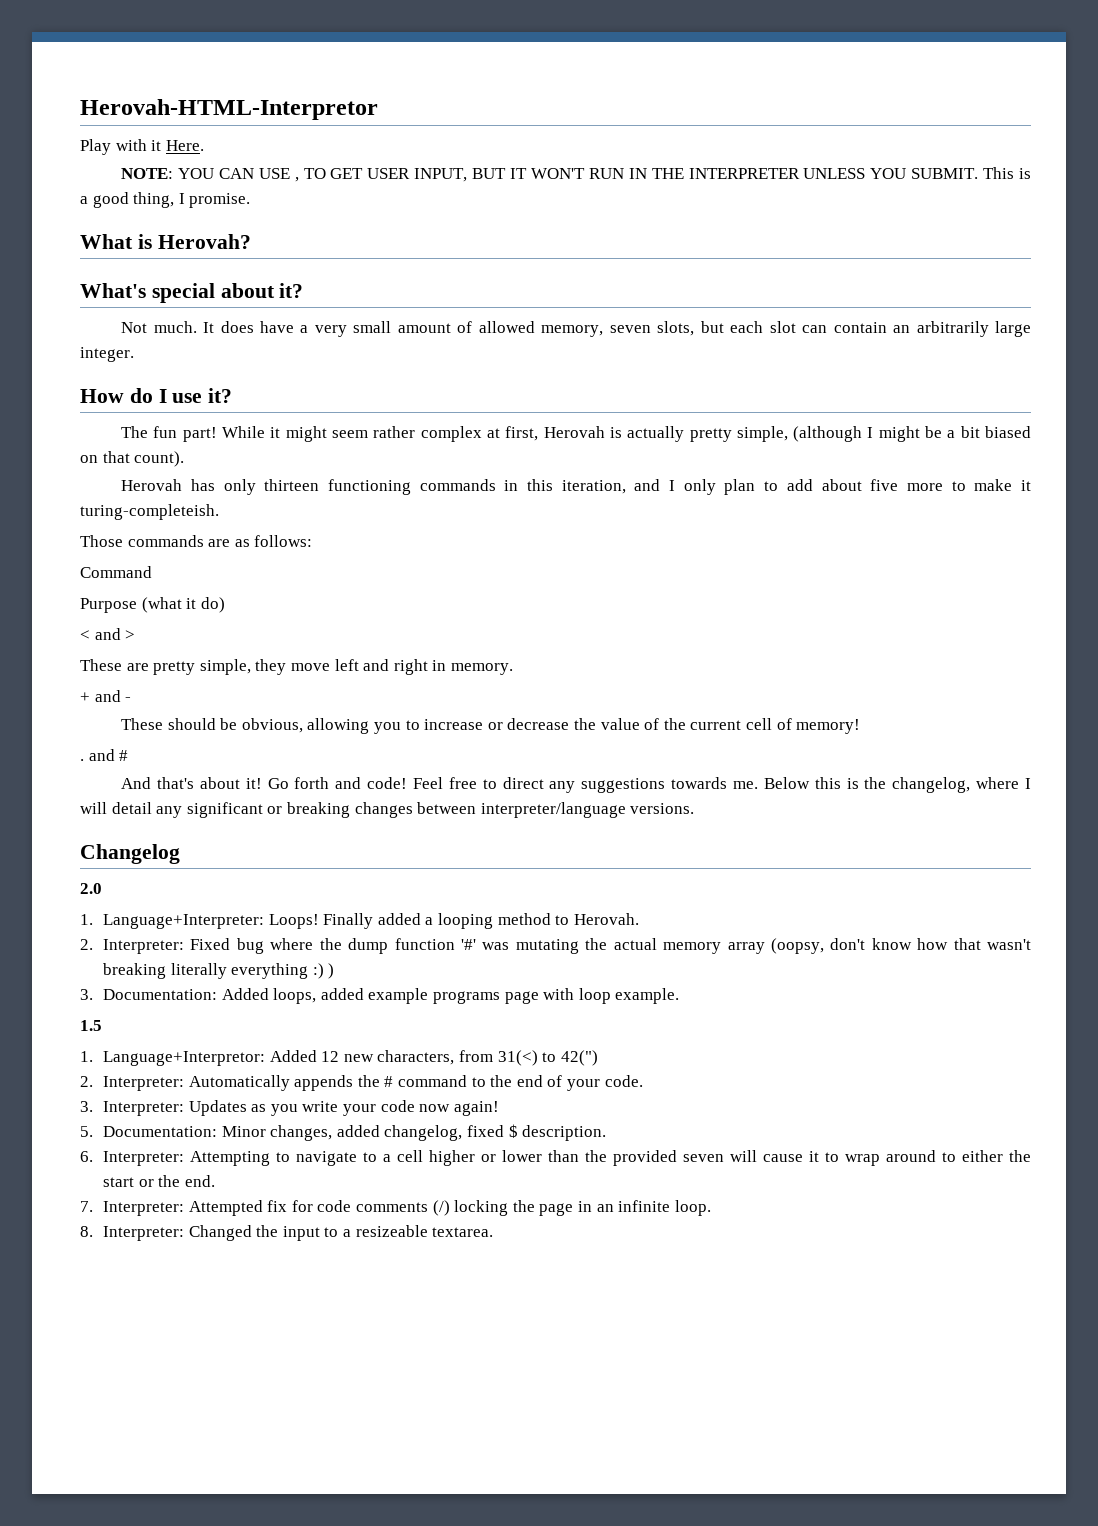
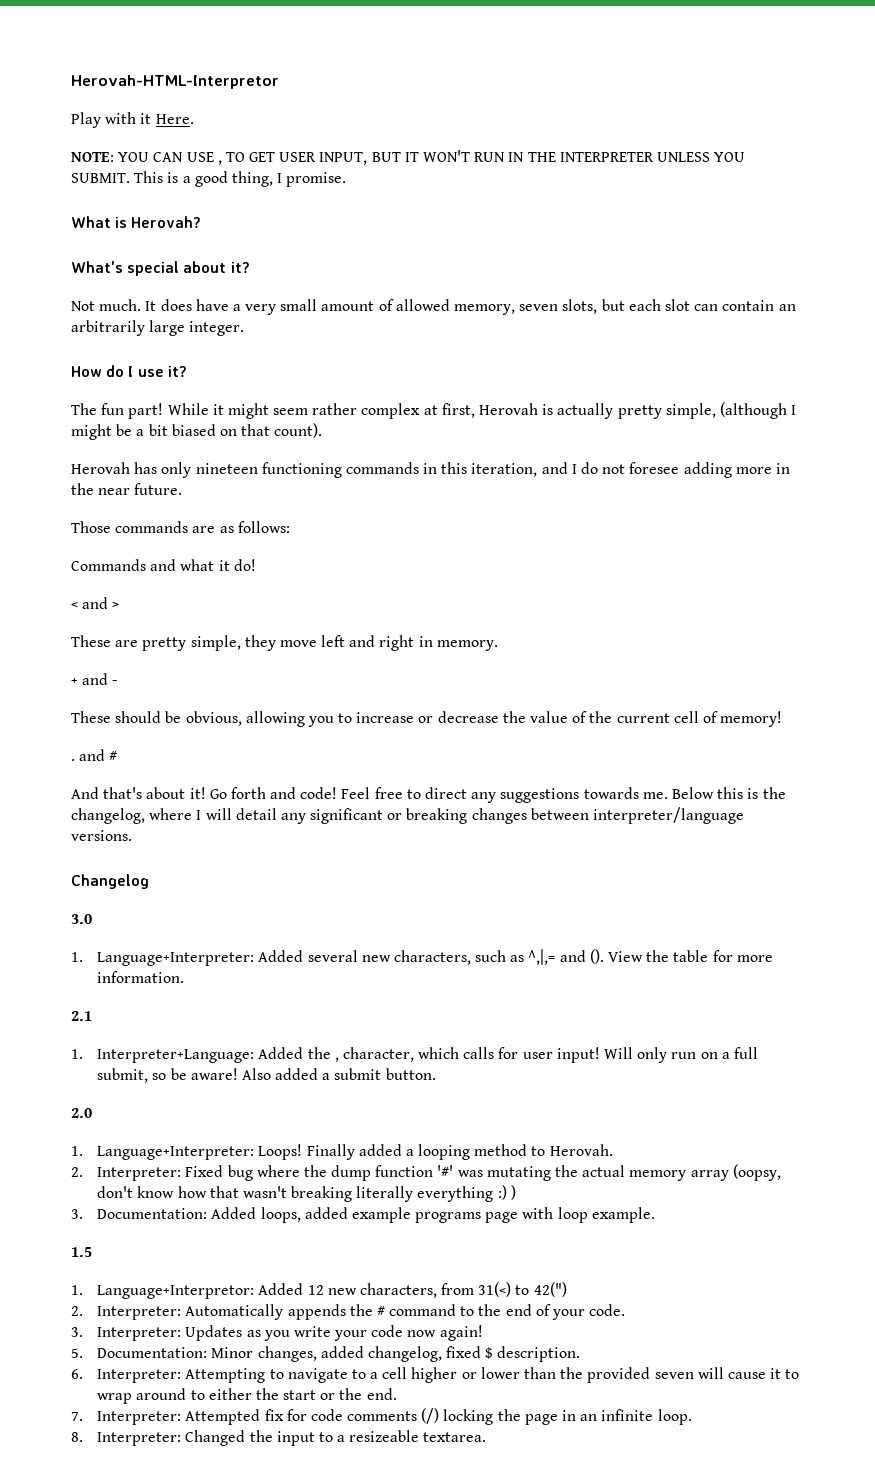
[264,479,320,491] thirteen -> [195,463,258,474] nineteen
[683,479,1032,495] [80,504,219,520] only plan to add about five more to make it turing-completeish. -> [581,462,790,478] [71,483,183,495] do not foresee adding more in the near future.
[80,566,152,578] [80,597,225,613] Command // Purpose (what it do) -> [71,559,256,571] Commands and what it do!
(180, 854) none -> [71,914,92,924] [71,949,773,966] [97,971,185,983] [71,1011,92,1021] [71,1047,758,1063] [97,1068,436,1083] // 3.0 // 1. Language+Interpreter: Added several new characters, such as ^,|,= and (). View the table for more information. // 2.1 // 1. Interpreter+Language: Added the , character, which calls for user input! Will only run on a full submit, so be aware! Also added a submit button.

